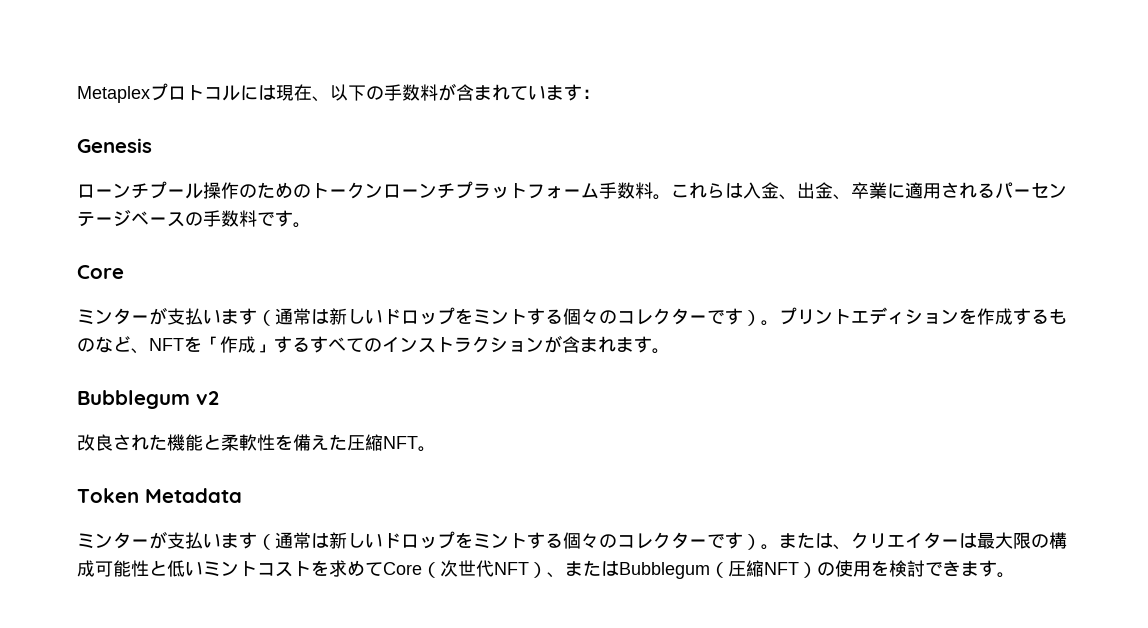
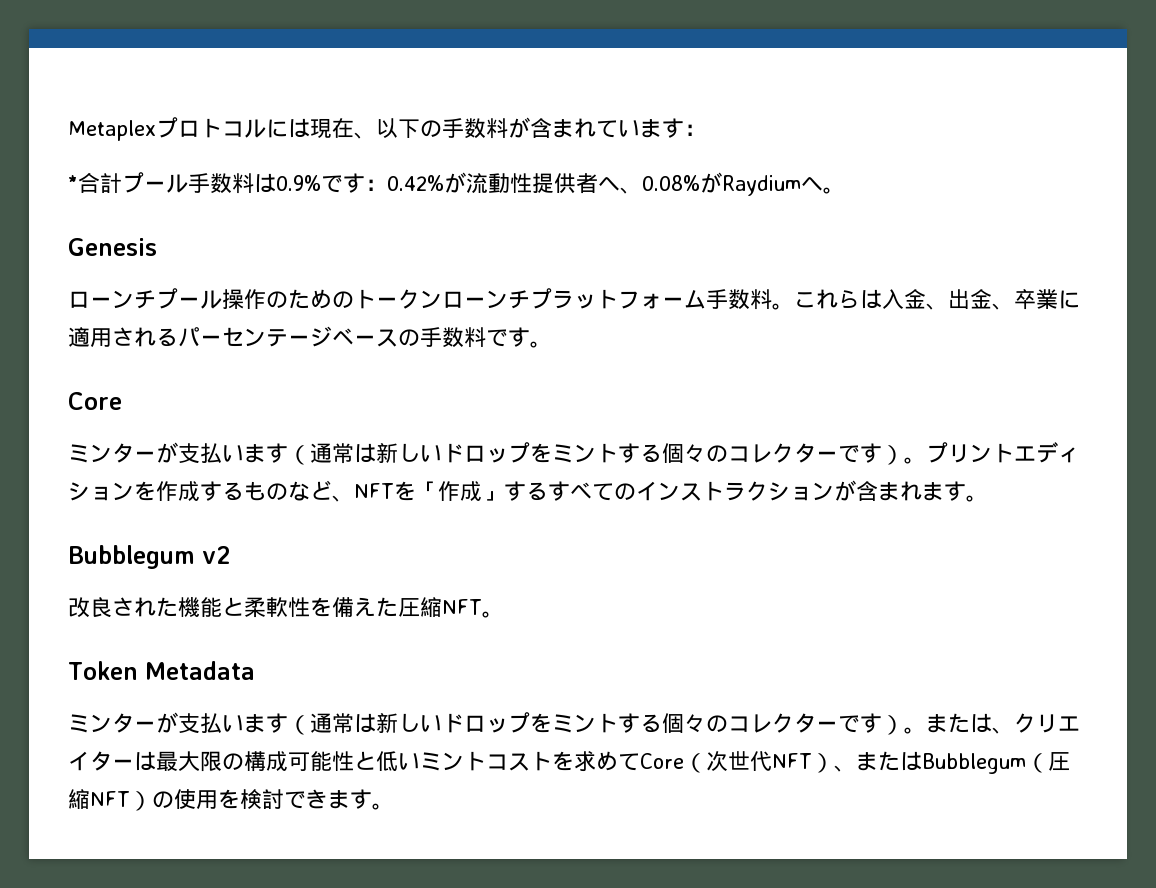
(600, 94) none -> [68,172,845,196] // *合計プール手数料は0.9%です：0.42%が流動性提供者へ、0.08%がRaydiumへ。

